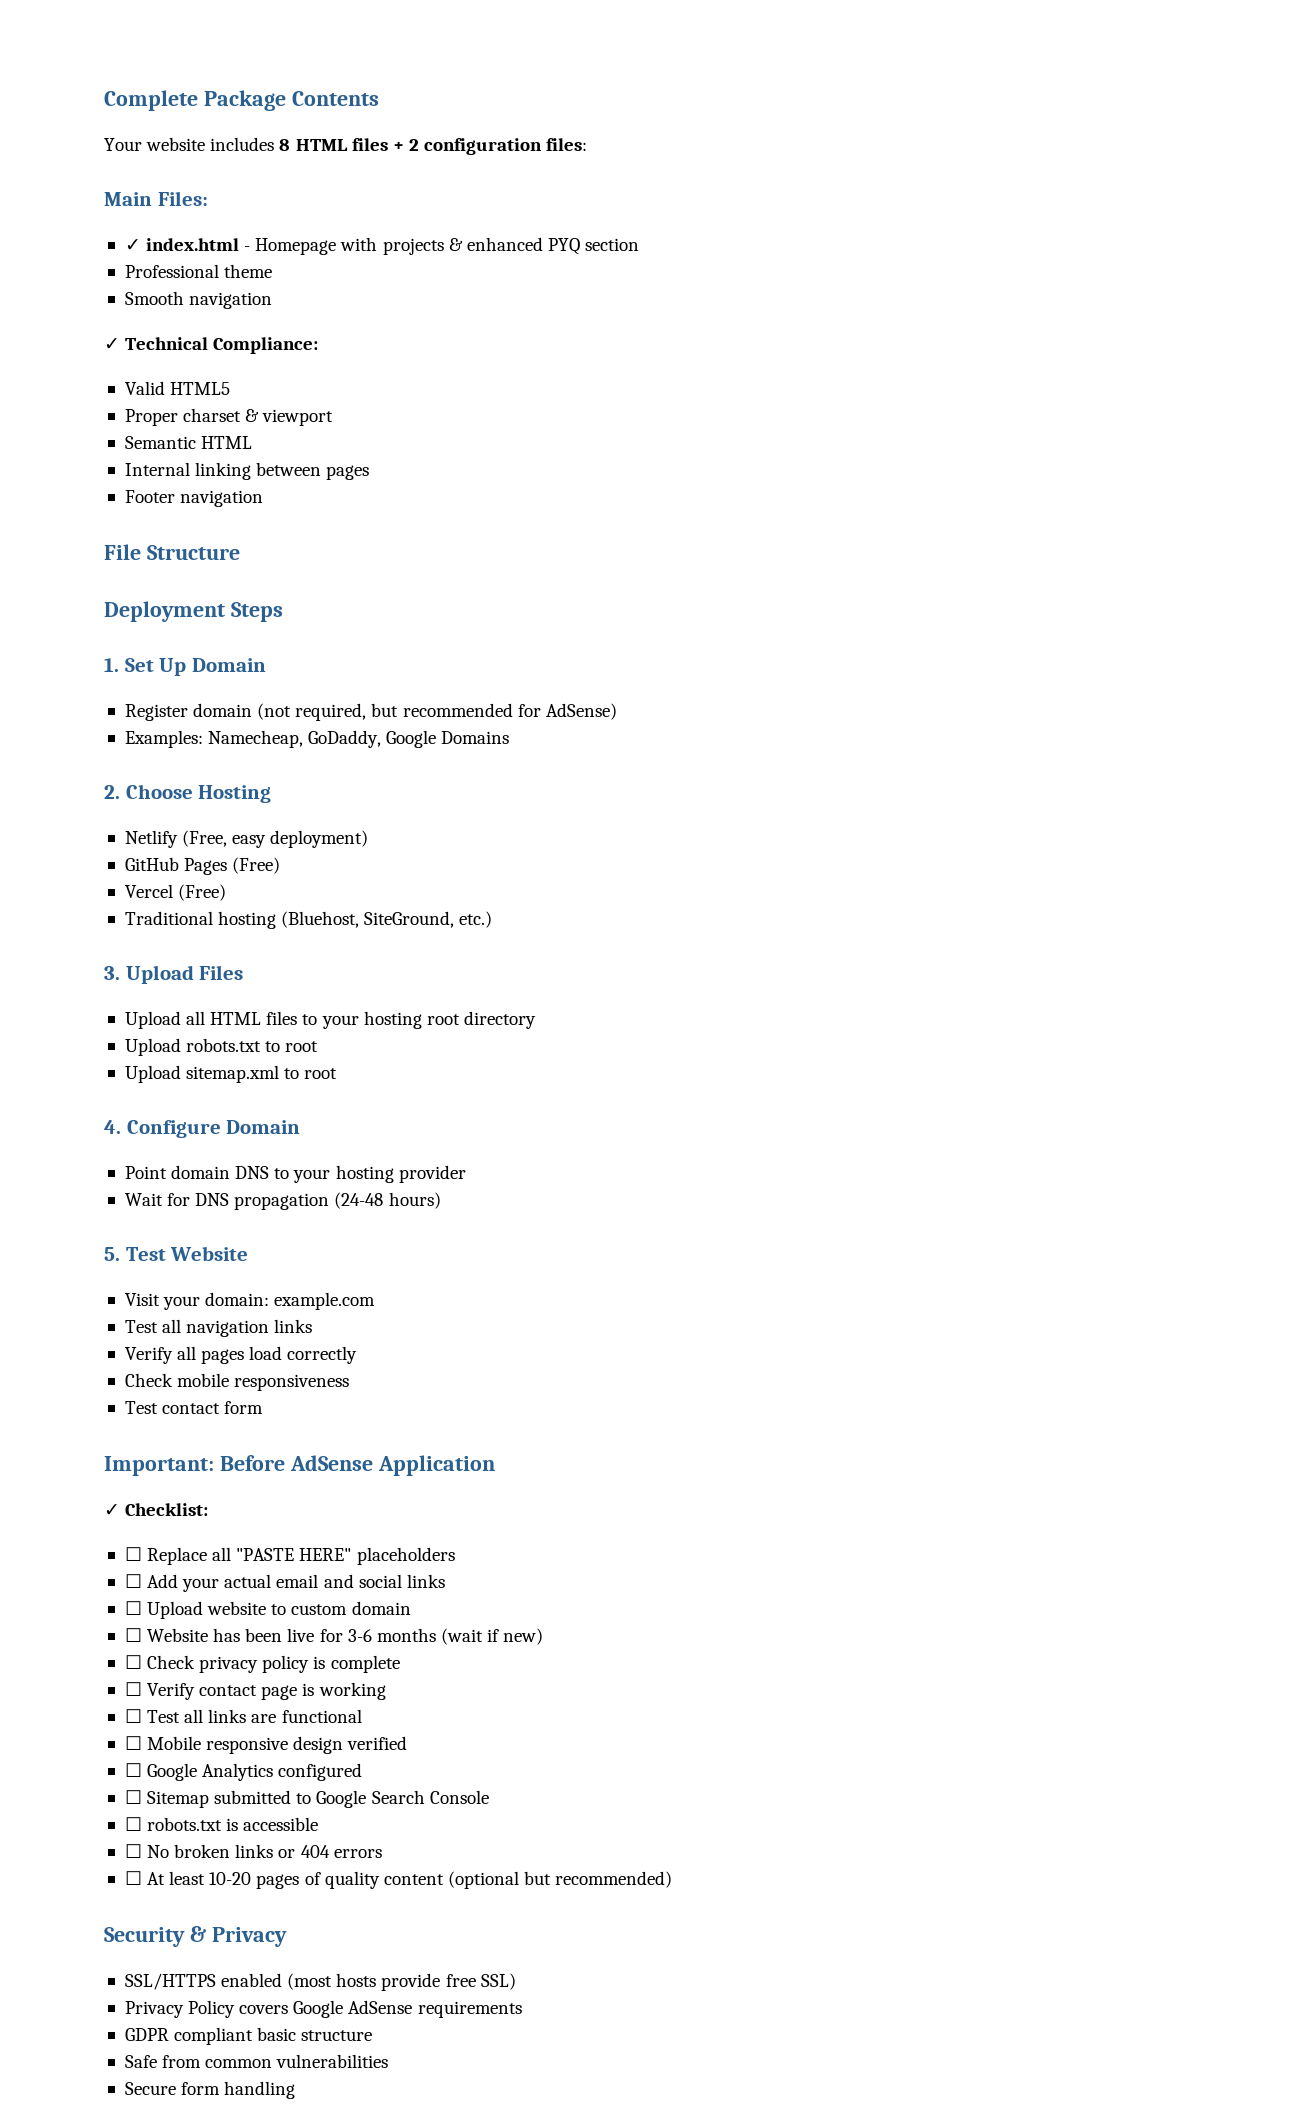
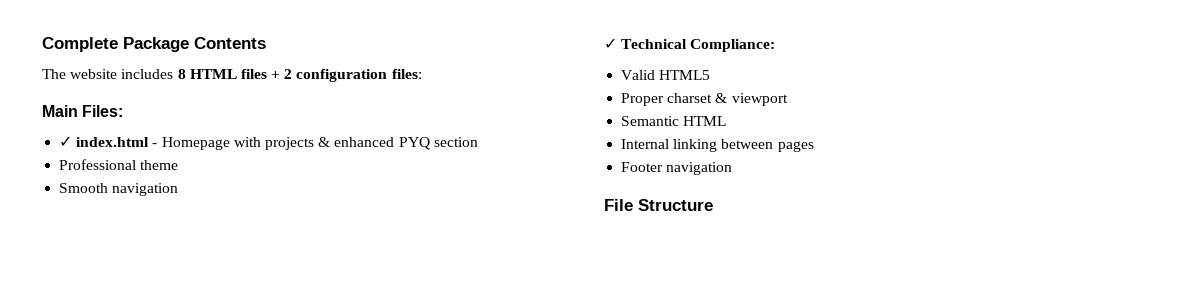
[104,138,142,151] Your -> [42,69,66,79] The
[104,601,283,622] [104,658,266,676] [124,703,617,721] [124,730,510,748] [104,784,272,803] [124,830,369,848] [124,857,281,875] [124,884,227,901] [124,911,493,929] [104,965,244,984] [124,1011,536,1029] [124,1038,319,1056] [124,1065,338,1083] [104,1120,301,1138] [124,1165,466,1183] [124,1192,441,1210] [104,1246,249,1261] [124,1292,376,1310] [124,1319,313,1337] [124,1346,358,1364] [124,1373,350,1391] [124,1401,264,1414] [104,1455,495,1476] [104,1503,209,1516] [124,1547,455,1565] [124,1574,445,1592] [124,1601,411,1619] [124,1628,544,1645] [124,1655,400,1673] [124,1682,386,1700] [124,1709,362,1723] [124,1736,408,1754] [124,1763,363,1781] [124,1790,489,1808] [124,1817,319,1831] [124,1844,382,1858] [124,1871,673,1889] [104,1926,287,1947] [124,1973,516,1991] [124,2000,522,2018] [124,2027,373,2045] [124,2054,389,2068] [124,2081,296,2099] // Deployment Steps // 1. Set Up Domain // Register domain (not required, but recommended for AdSense) // Examples: Namecheap, GoDaddy, Google Domains // 2. Choose Hosting // Netlify (Free, easy deployment) // GitHub Pages (Free) // Vercel (Free) // Traditional hosting (Bluehost, SiteGround, etc.) // 3. Upload Files // Upload all HTML files to your hosting root directory // Upload robots.txt to root // Upload sitemap.xml to root // 4. Configure Domain // Point domain DNS to your hosting provider // Wait for DNS propagation (24-48 hours) // 5. Test Website // Visit your domain: example.com // Test all navigation links // Verify all pages load correctly // Check mobile responsiveness // Test contact form // Important: Before AdSense Application // ✓ Checklist: // ☐ Replace all "PASTE HERE" placeholders // ☐ Add your actual email and social links // ☐ Upload website to custom domain // ☐ Website has been live for 3-6 months (wait if new) // ☐ Check privacy policy is complete // ☐ Verify contact page is working // ☐ Test all links are functional // ☐ Mobile responsive design verified // ☐ Google Analytics configured // ☐ Sitemap submitted to Google Search Console // ☐ robots.txt is accessible // ☐ No broken links or 404 errors // ☐ At least 10-20 pages of quality content (optional but recommended) // Security & Privacy // SSL/HTTPS enabled (most hosts provide free SSL) // Privacy Policy covers Google AdSense requirements // GDPR compliant basic structure // Safe from common vulnerabilities // Secure form handling -> (713, 205) none

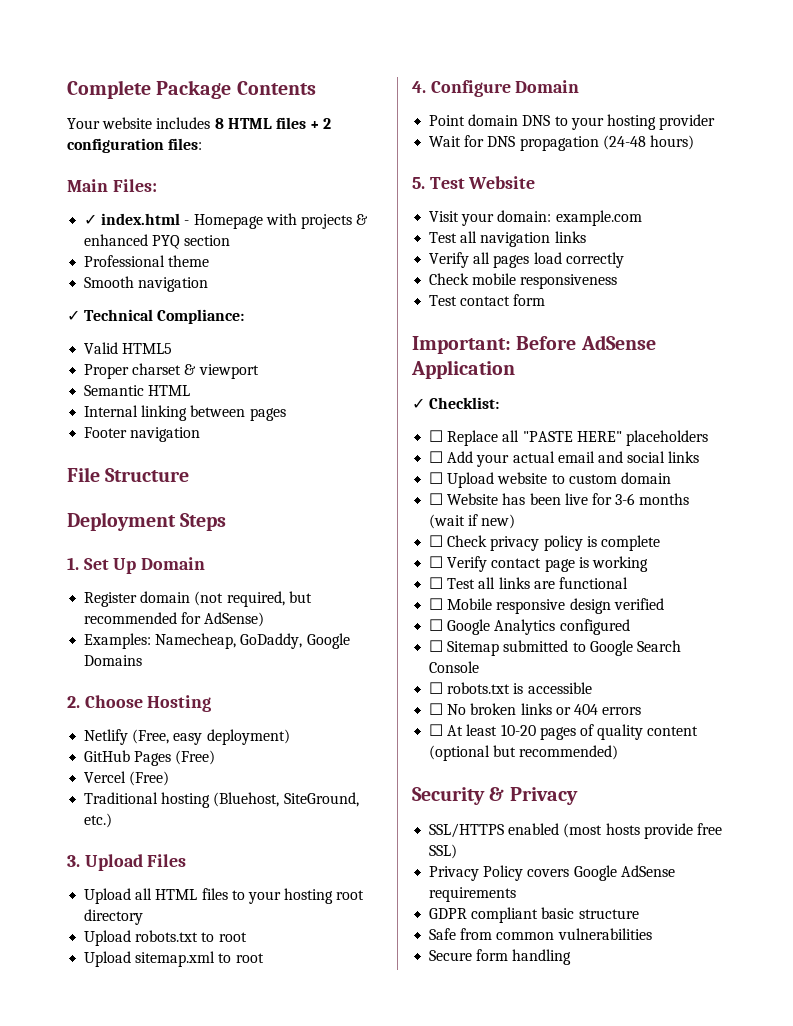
[42,69,66,79] The -> [67,118,100,129] Your
(713, 205) none -> [67,512,227,531] [67,557,206,574] [84,591,312,607] [84,612,265,627] [84,633,350,649] [84,655,143,666] [67,695,212,712] [84,729,290,745] [84,750,216,766] [84,771,170,786] [84,792,359,808] [84,813,113,828] [67,854,187,871] [84,888,365,904] [84,909,144,925] [84,930,247,946] [84,951,264,967] [412,80,580,97] [429,114,716,130] [429,135,694,151] [412,176,536,189] [429,210,642,226] [429,231,586,247] [429,252,624,268] [429,273,618,289] [429,294,546,306] [412,335,656,354] [411,360,515,379] [412,397,500,409] [429,430,708,446] [429,451,700,467] [429,472,671,488] [429,493,690,505] [429,514,516,529] [429,535,660,551] [429,556,648,572] [429,577,628,589] [429,598,664,614] [429,619,630,635] [429,640,681,656] [429,661,480,673] [429,682,592,694] [429,703,642,715] [429,724,699,740] [429,745,619,761] [412,787,578,805] [429,823,722,839] [429,844,458,859] [429,865,675,881] [429,887,517,902] [429,907,639,923] [429,928,652,940] [429,949,572,965] // Deployment Steps // 1. Set Up Domain // Register domain (not required, but recommended for AdSense) // Examples: Namecheap, GoDaddy, Google Domains // 2. Choose Hosting // Netlify (Free, easy deployment) // GitHub Pages (Free) // Vercel (Free) // Traditional hosting (Bluehost, SiteGround, etc.) // 3. Upload Files // Upload all HTML files to your hosting root directory // Upload robots.txt to root // Upload sitemap.xml to root // 4. Configure Domain // Point domain DNS to your hosting provider // Wait for DNS propagation (24-48 hours) // 5. Test Website // Visit your domain: example.com // Test all navigation links // Verify all pages load correctly // Check mobile responsiveness // Test contact form // Important: Before AdSense Application // ✓ Checklist: // ☐ Replace all "PASTE HERE" placeholders // ☐ Add your actual email and social links // ☐ Upload website to custom domain // ☐ Website has been live for 3-6 months (wait if new) // ☐ Check privacy policy is complete // ☐ Verify contact page is working // ☐ Test all links are functional // ☐ Mobile responsive design verified // ☐ Google Analytics configured // ☐ Sitemap submitted to Google Search Console // ☐ robots.txt is accessible // ☐ No broken links or 404 errors // ☐ At least 10-20 pages of quality content (optional but recommended) // Security & Privacy // SSL/HTTPS enabled (most hosts provide free SSL) // Privacy Policy covers Google AdSense requirements // GDPR compliant basic structure // Safe from common vulnerabilities // Secure form handling

